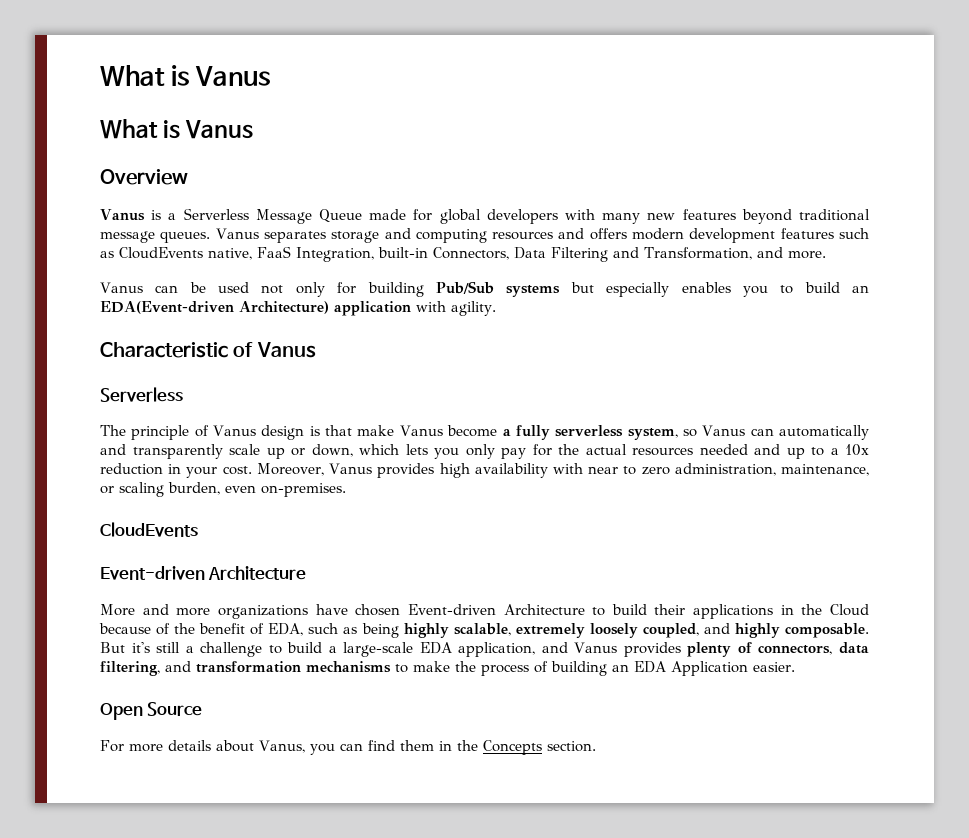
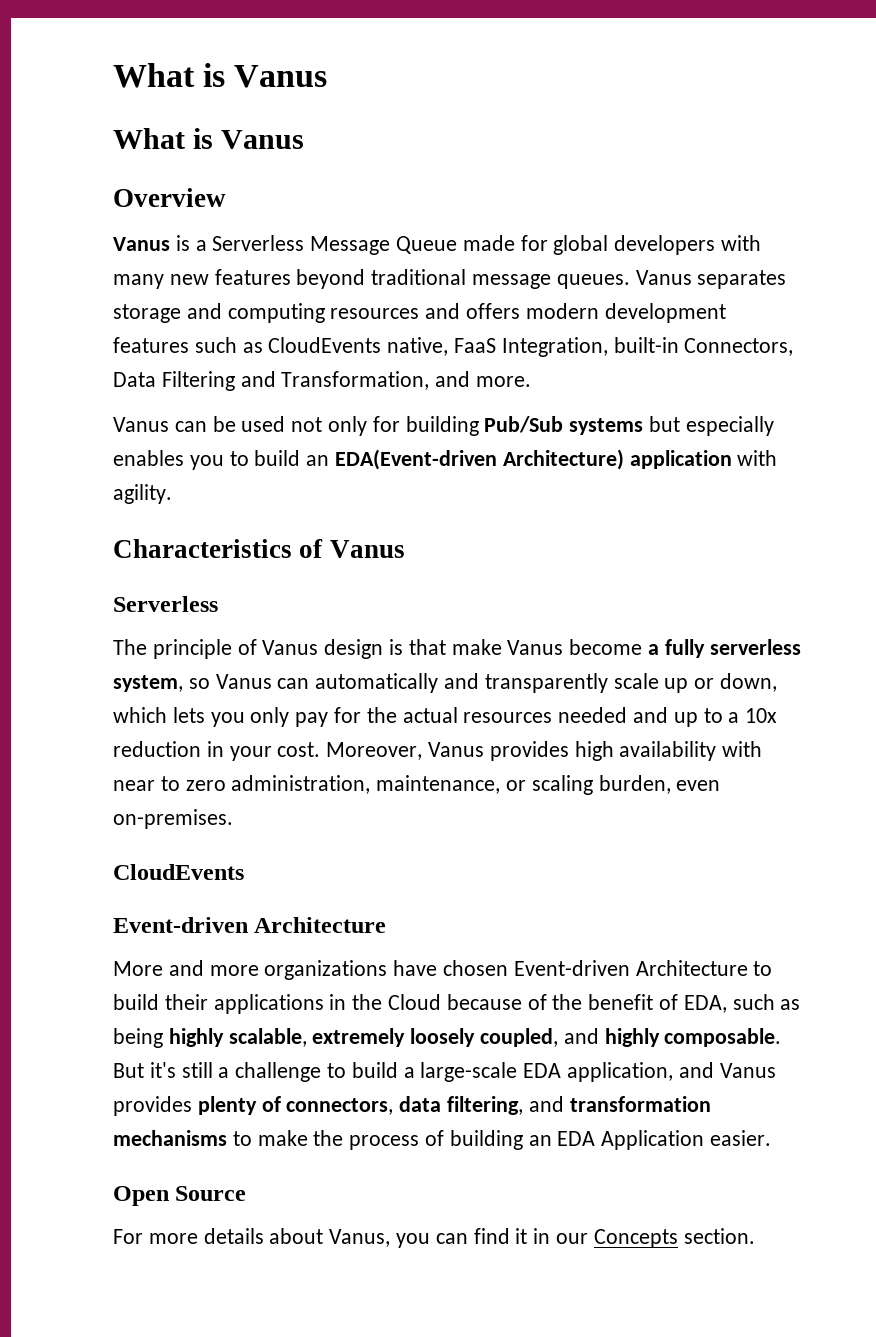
[100,342,228,358] Characteristic -> [113,539,292,558] Characteristics
[399,740,478,751] them in the -> [515,1228,589,1244] it in our

